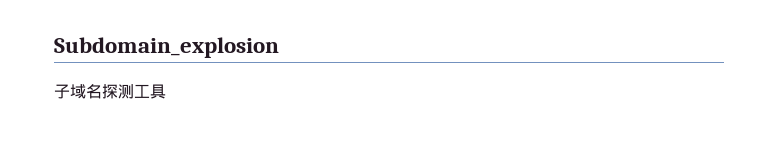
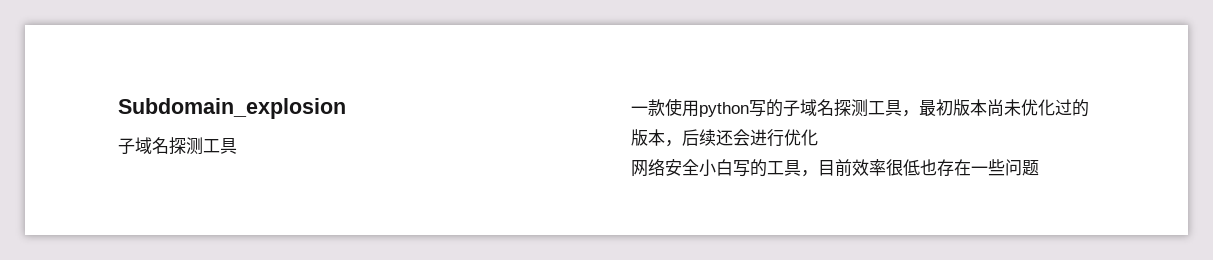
(166, 91) none -> [631,98,1089,117] [631,129,818,147] [631,159,1039,177] // 一款使用python写的子域名探测工具，最初版本尚未优化过的版本，后续还会进行优化 // 网络安全小白写的工具，目前效率很低也存在一些问题

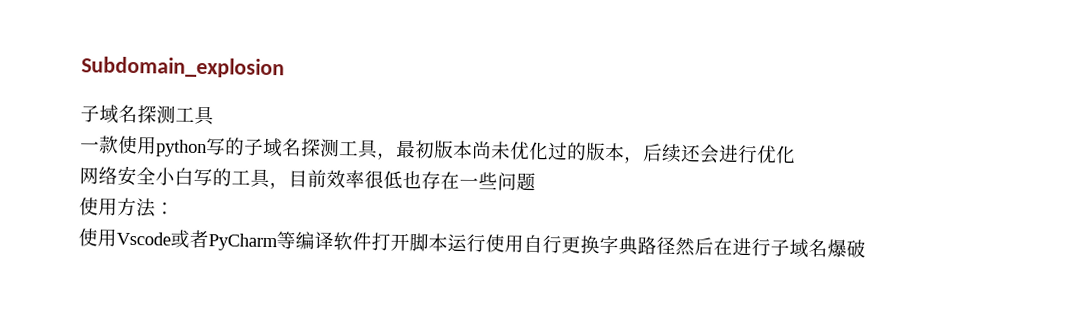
(1039, 168) none -> [79,197,175,218] [78,228,866,258] // 使用方法： // 使用Vscode或者PyCharm等编译软件打开脚本运行使用自行更换字典路径然后在进行子域名爆破

